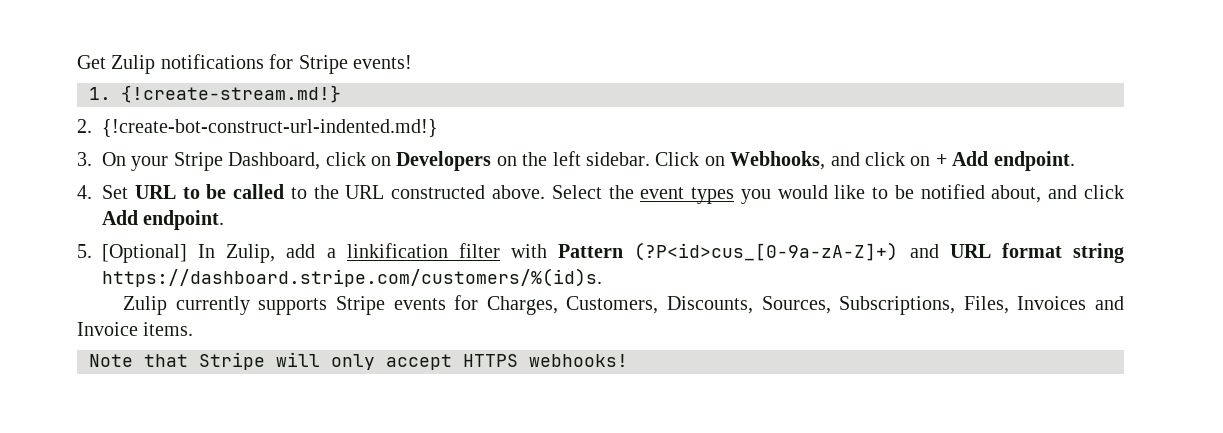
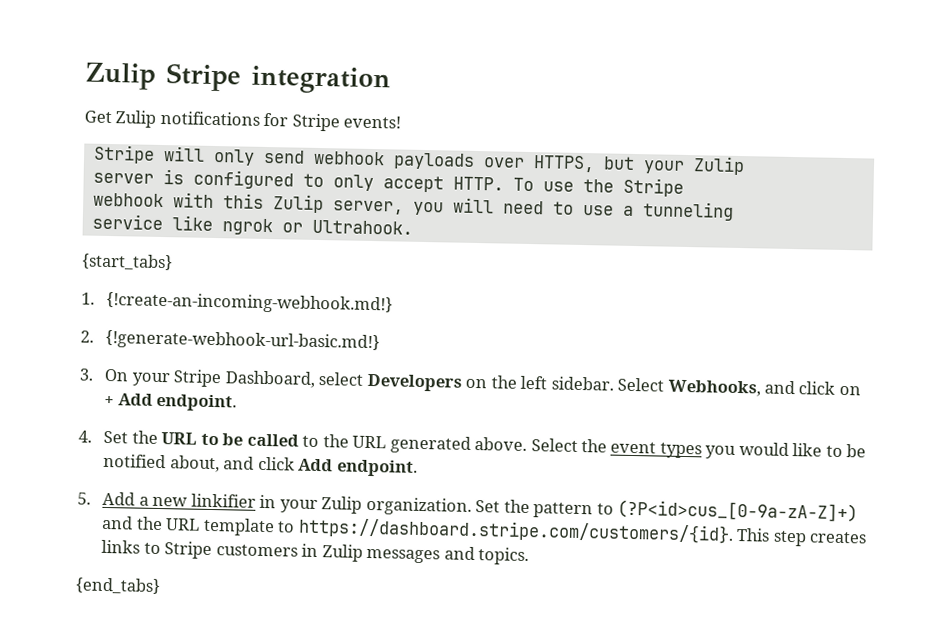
(77, 62) none -> [85,62,391,95] Zulip Stripe integration //
[89,85,341,103] [77,119,438,137] 1. {!create-stream.md!} // 2. {!create-bot-construct-url-indented.md!} -> [92,144,745,176] [92,169,684,197] [92,192,734,221] [91,213,413,236] [81,253,173,271] [81,291,394,315] [80,329,381,353] Stripe will only send webhook payloads over HTTPS, but your Zulip // server is configured to only accept HTTP. To use the Stripe // webhook with this Zulip server, you will need to use a tunneling // service like ngrok or Ultrahook. // {start_tabs} // 1. {!create-an-incoming-webhook.md!} // 2. {!generate-webhook-url-basic.md!}
[325,152,391,166] click on -> [318,372,364,386] select
[655,152,725,166] Click on -> [617,377,665,392] Select
(128, 192) none -> [131,430,158,444] the
[391,185,486,199] constructed -> [389,435,471,454] generated
[102,242,1125,263] [102,268,602,287] [123,295,1124,315] [77,322,194,336] [89,352,628,370] [Optional] In Zulip, add a linkification filter with Pattern (?P<id>cus_[0-9a-zA-Z]+) and URL format string https://dashboard.stripe.com/customers/%(id)s. // Zulip currently supports Stripe events for Charges, Customers, Discounts, Sources, Subscriptions, Files, Invoices and Invoice items. // Note that Stripe will only accept HTTPS webhooks! -> [102,491,858,523] [101,515,868,547] [101,539,530,566] [75,577,161,595] Add a new linkifier in your Zulip organization. Set the pattern to (?P<id>cus_[0-9a-zA-Z]+) and the URL template to https://dashboard.stripe.com/customers/{id}. This step creates links to Stripe customers in Zulip messages and topics. // {end_tabs}

